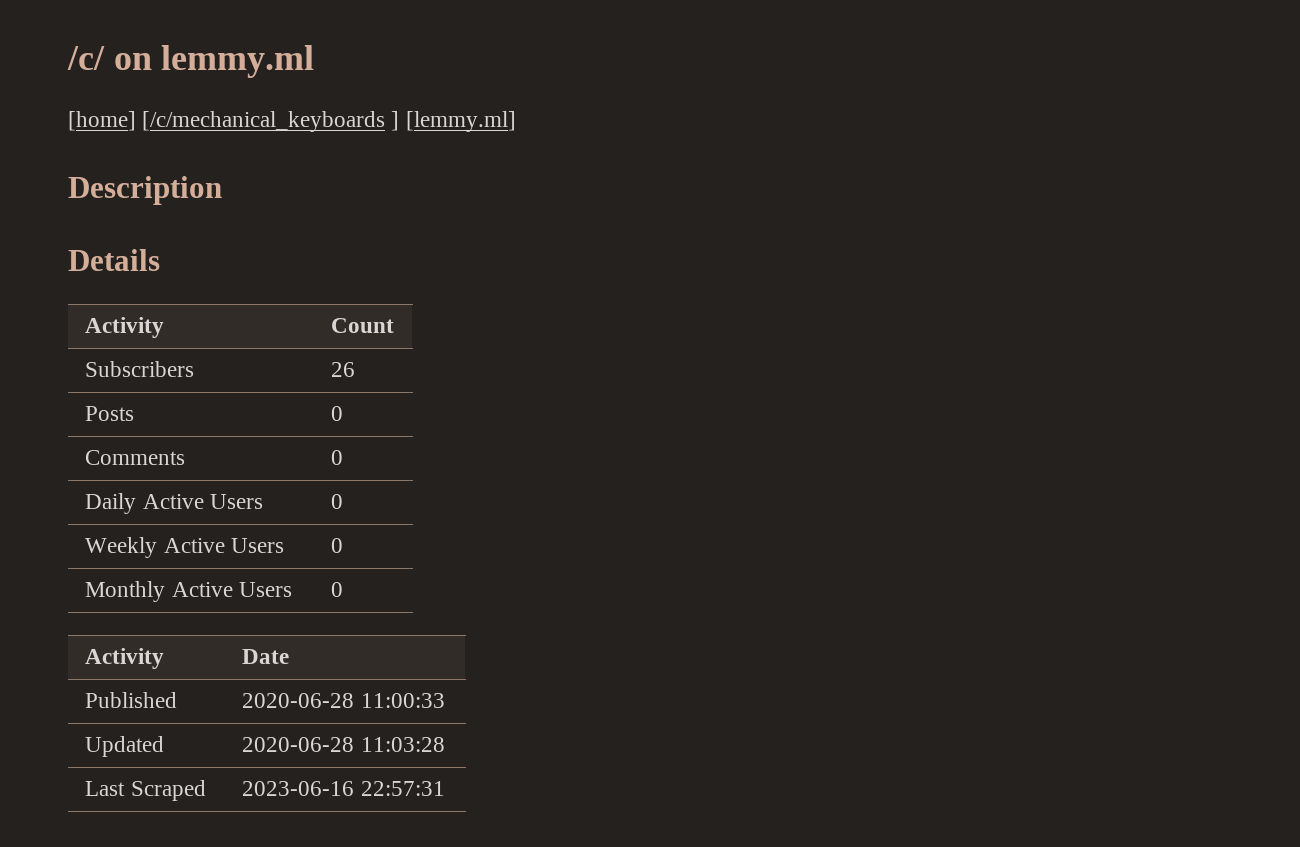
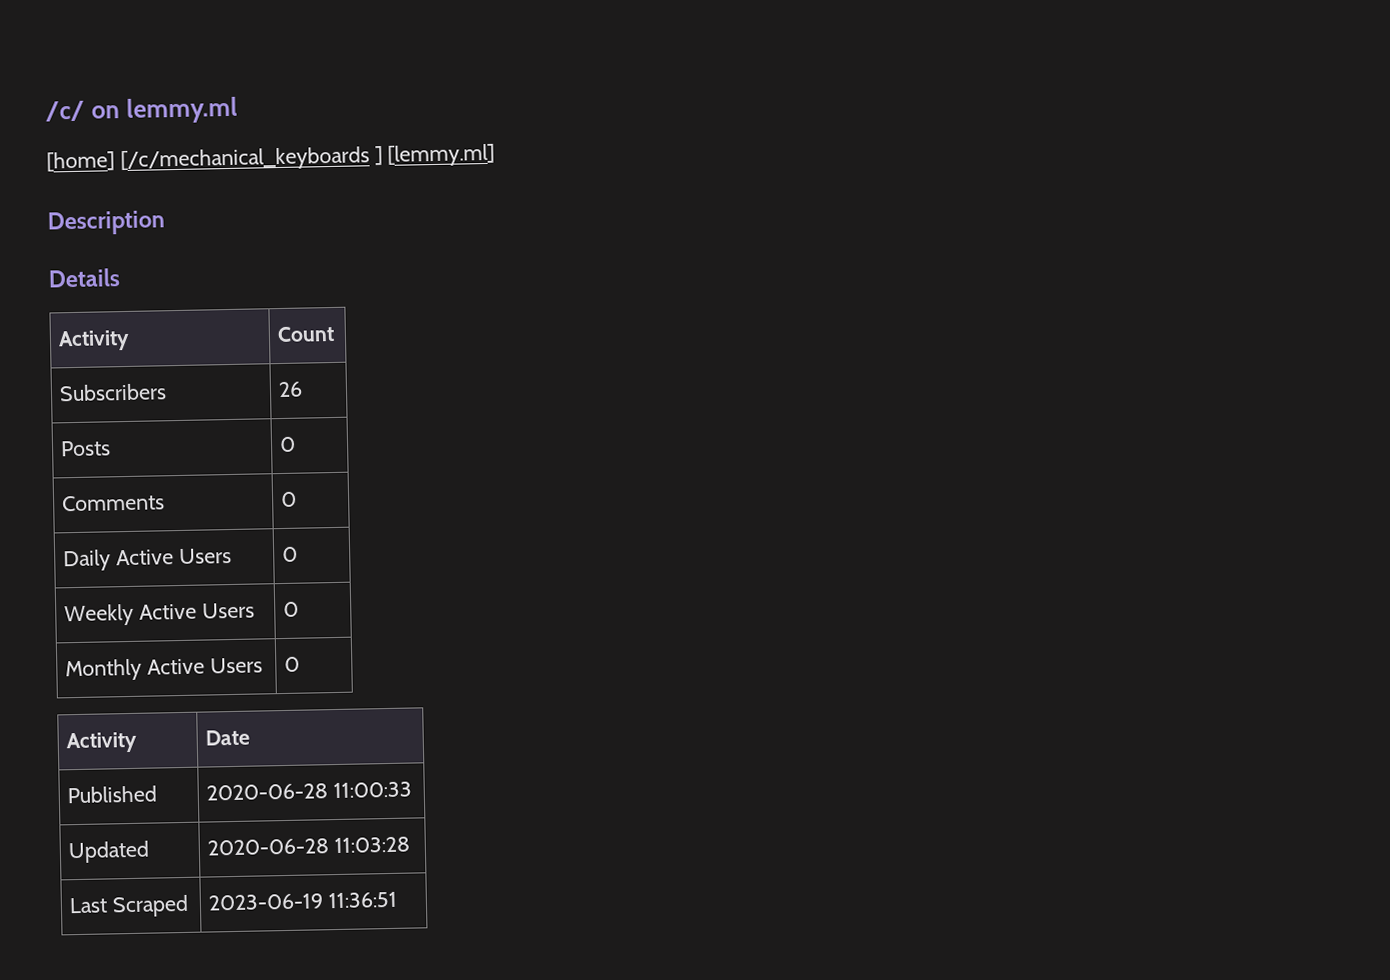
[242,781,445,796] 2023-06-16 22:57:31 -> [208,891,399,911] 2023-06-19 11:36:51

